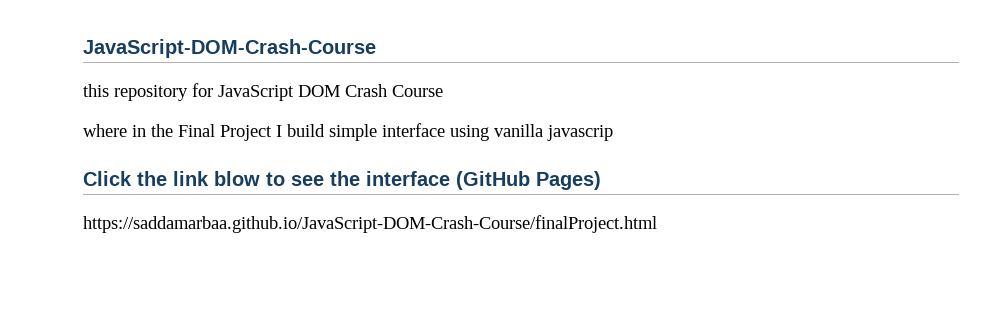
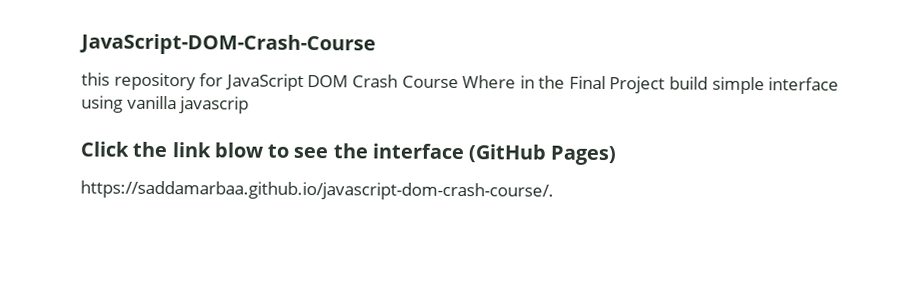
[83,124,127,137] // where -> [462,75,517,89] Where
[276,125,282,137] I -> (666, 85) none
[83,215,657,233] https://saddamarbaa.github.io/JavaScript-DOM-Crash-Course/finalProject.html -> [80,180,554,201] https://saddamarbaa.github.io/javascript-dom-crash-course/.

